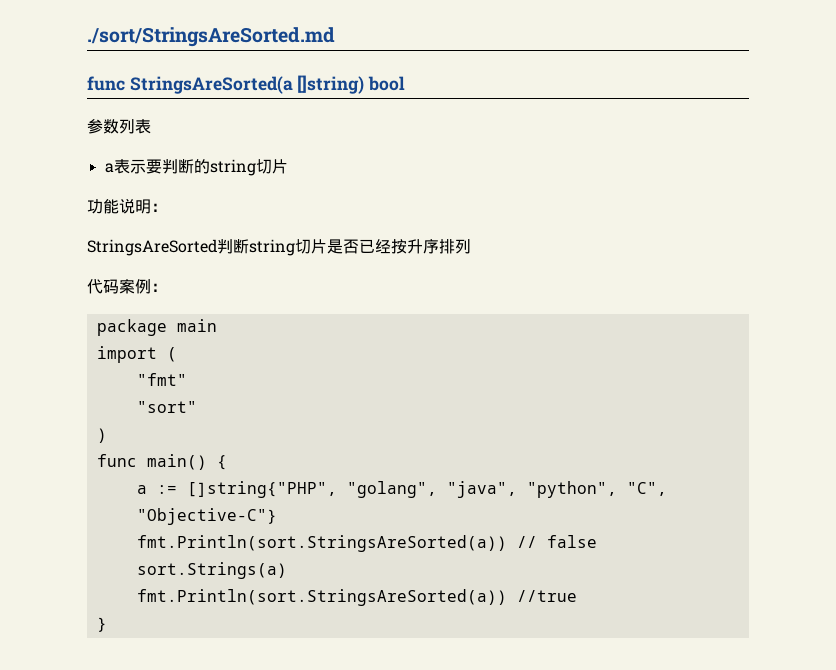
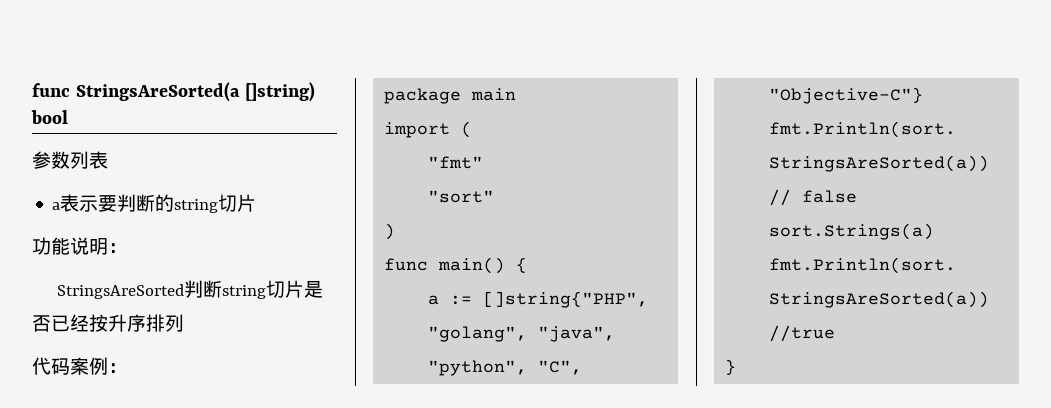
[87,27,335,47] ./sort/StringsAreSorted.md // -> (32, 90) none

